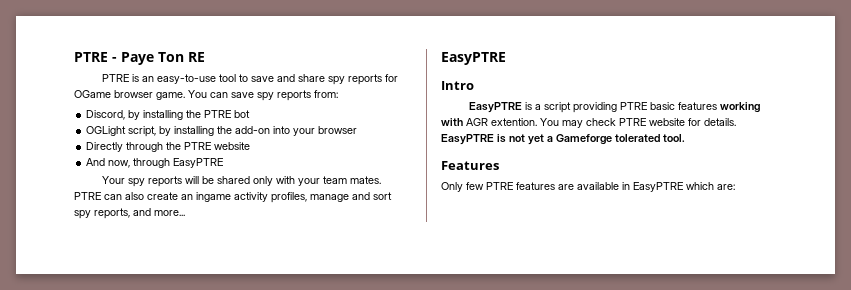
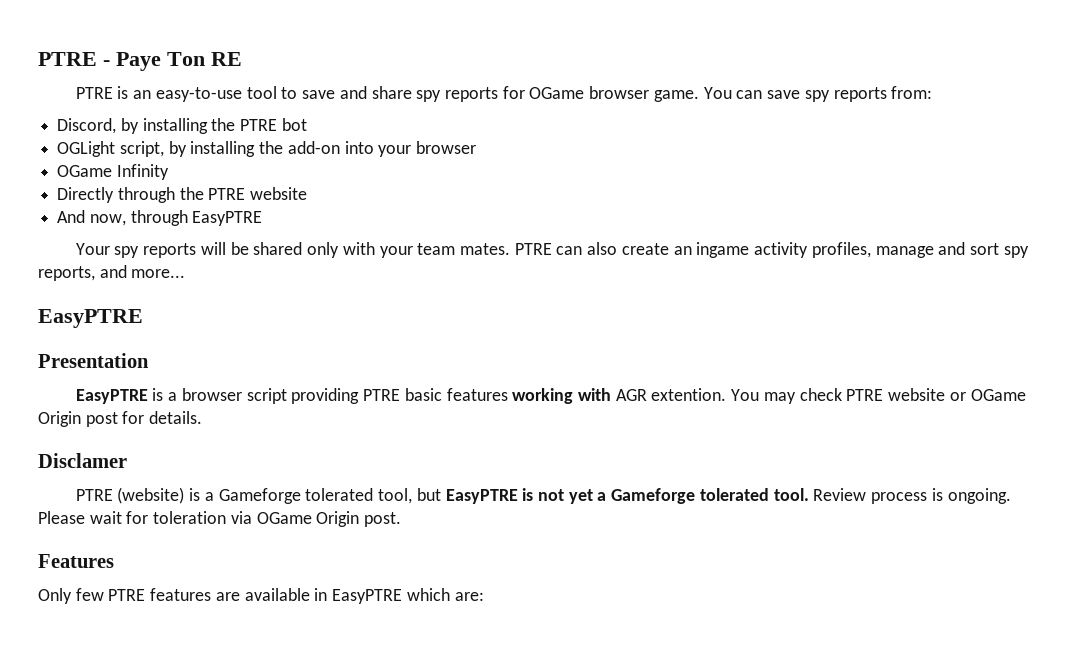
(358, 130) none -> [57,164,169,180] // OGame Infinity
[441,81,474,90] Intro -> [38,353,149,368] Presentation
(541, 107) none -> [181,388,242,401] browser
[688,118,736,126] for details. -> [949,389,1026,401] [38,411,203,427] [38,453,127,468] [75,487,441,504] or OGame Origin post for details. // Disclamer // PTRE (website) is a Gameforge tolerated tool, but
(685, 138) none -> [813,488,1011,504] [38,511,402,527] Review process is ongoing. Please wait for toleration via OGame Origin post.

